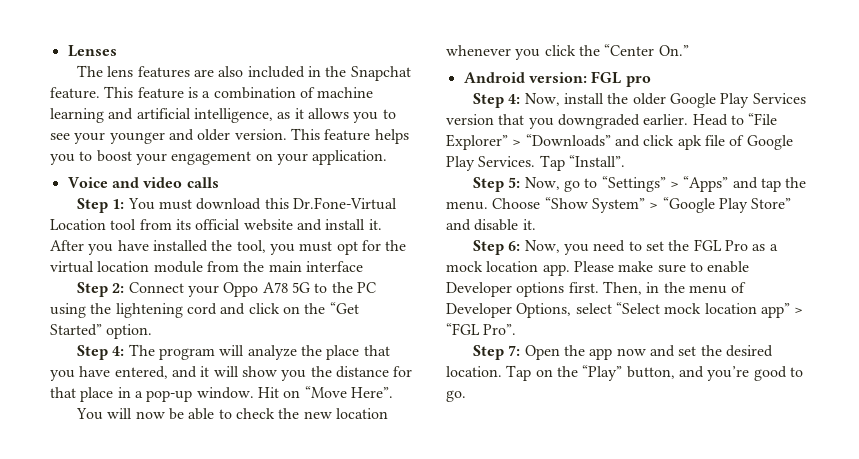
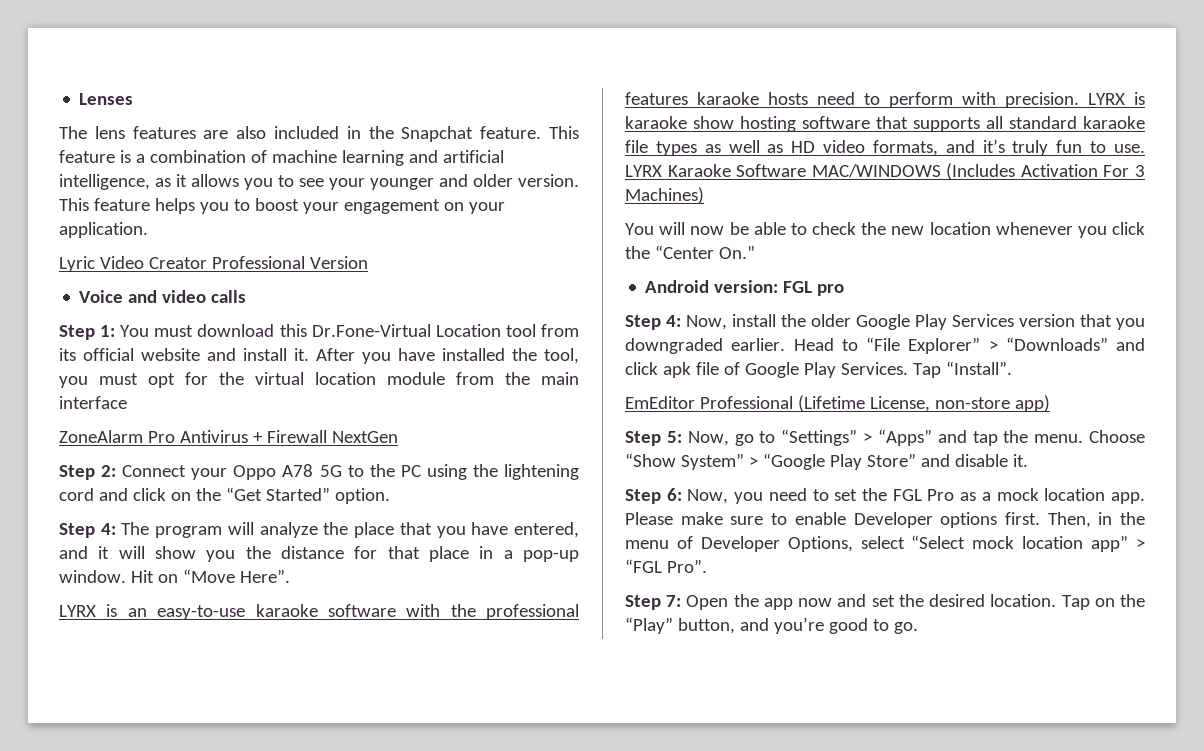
(388, 157) none -> [59,256,368,272] // Lyric Video Creator Professional Version
(363, 266) none -> [59,430,398,443] // ZoneAlarm Pro Antivirus + Firewall NextGen
(393, 392) none -> [59,604,579,620] [625,92,1145,108] [625,116,1145,132] [625,139,1145,156] [625,163,1145,180] [625,187,704,204] // LYRX is an easy-to-use karaoke software with the professional features karaoke hosts need to perform with precision. LYRX is karaoke show hosting software that supports all standard karaoke file types as well as HD video formats, and it’s truly fun to use. LYRX Karaoke Software MAC/WINDOWS (Includes Activation For 3 Machines)
(625, 161) none -> [625,395,1050,412] // EmEditor Professional (Lifetime License, non-store app)

